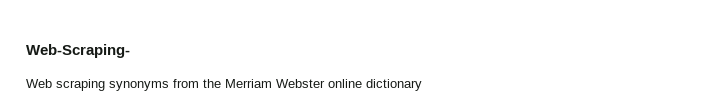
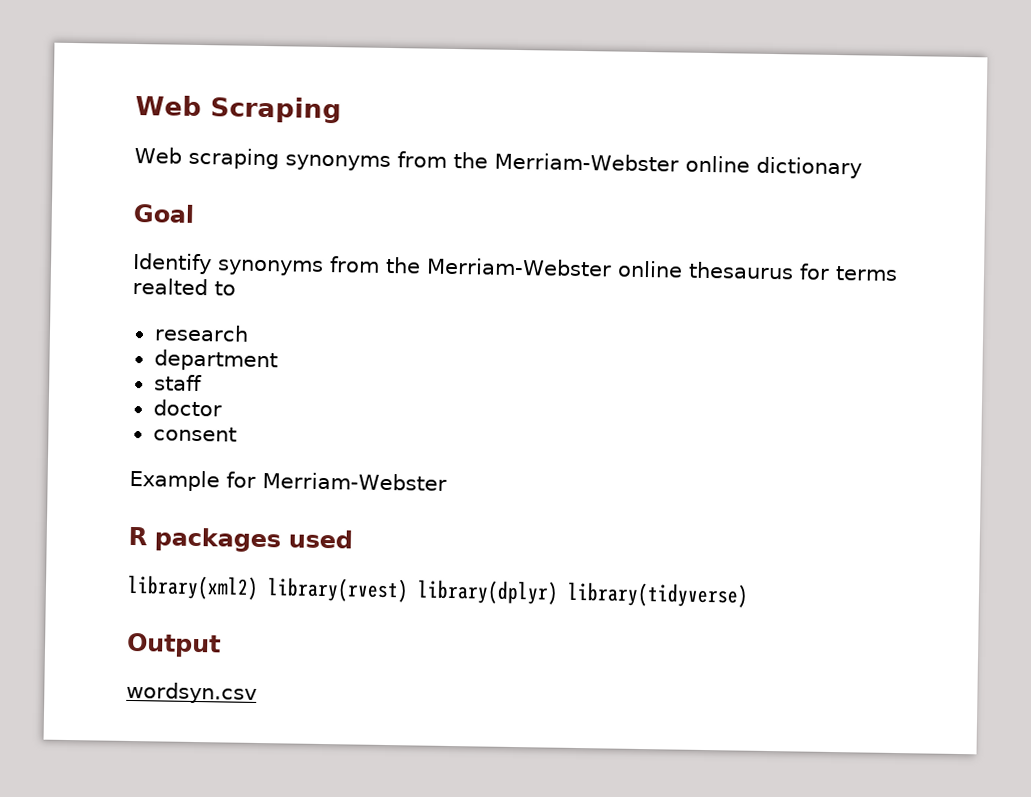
[26,44,130,58] Web-Scraping- -> [135,94,342,124] Web Scraping
[225,79,325,88] Merriam Webster -> [493,152,679,172] Merriam-Webster
(422, 85) none -> [133,203,195,223] [132,252,898,281] [132,277,236,296] [153,324,249,342] [153,349,278,372] [153,374,202,392] [152,399,222,417] [152,426,237,442] [129,469,447,492] [128,526,353,553] [127,574,749,608] [126,632,221,658] [126,681,257,704] // Goal // Identify synonyms from the Merriam-Webster online thesaurus for terms realted to // research // department // staff // doctor // consent // Example for Merriam-Webster // R packages used // library(xml2) library(rvest) library(dplyr) library(tidyverse) // Output // wordsyn.csv

